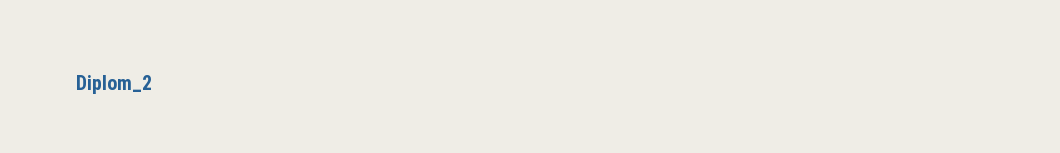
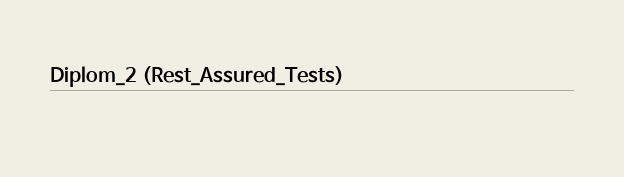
(152, 84) none -> [142,66,345,86] (Rest_Assured_Tests)

